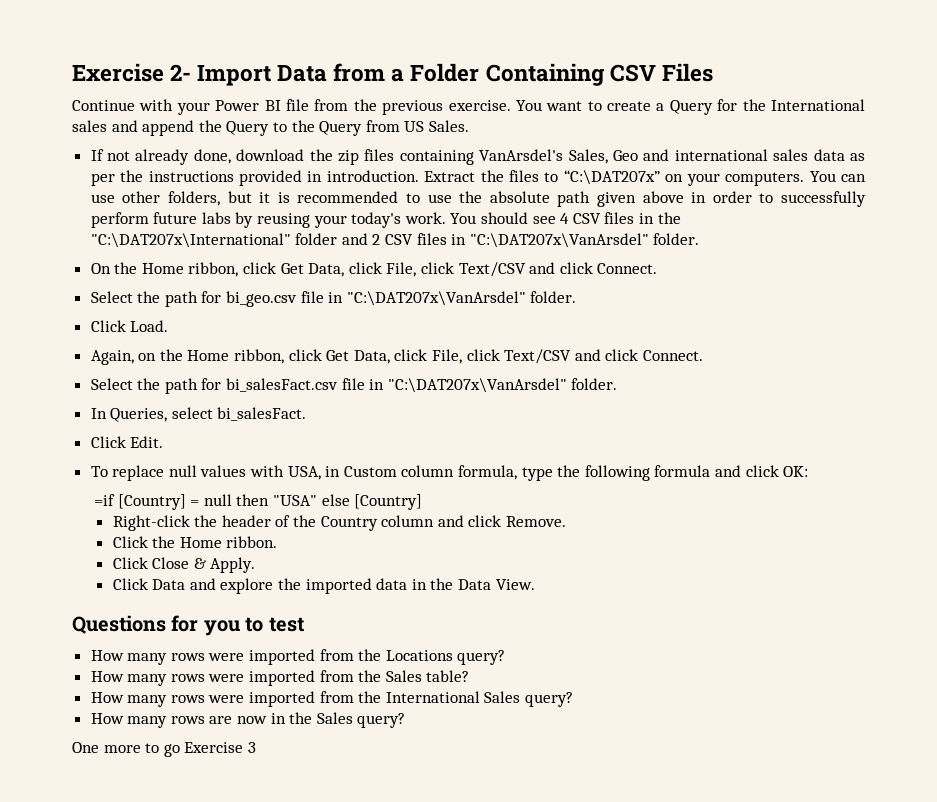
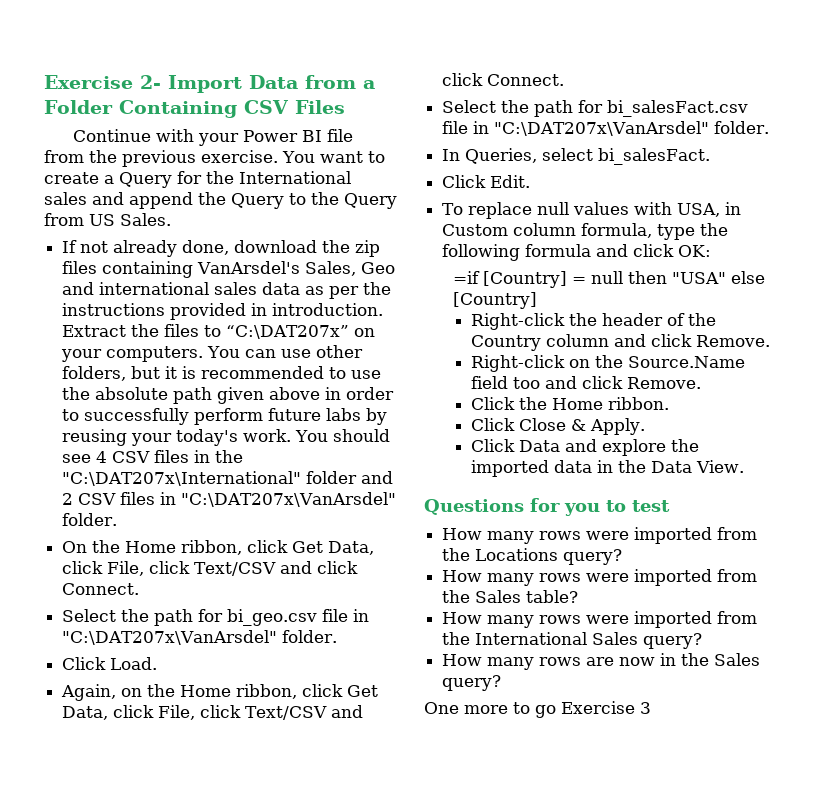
(567, 521) none -> [470,355,745,372] [470,376,701,389] // Right-click on the Source.Name field too and click Remove.

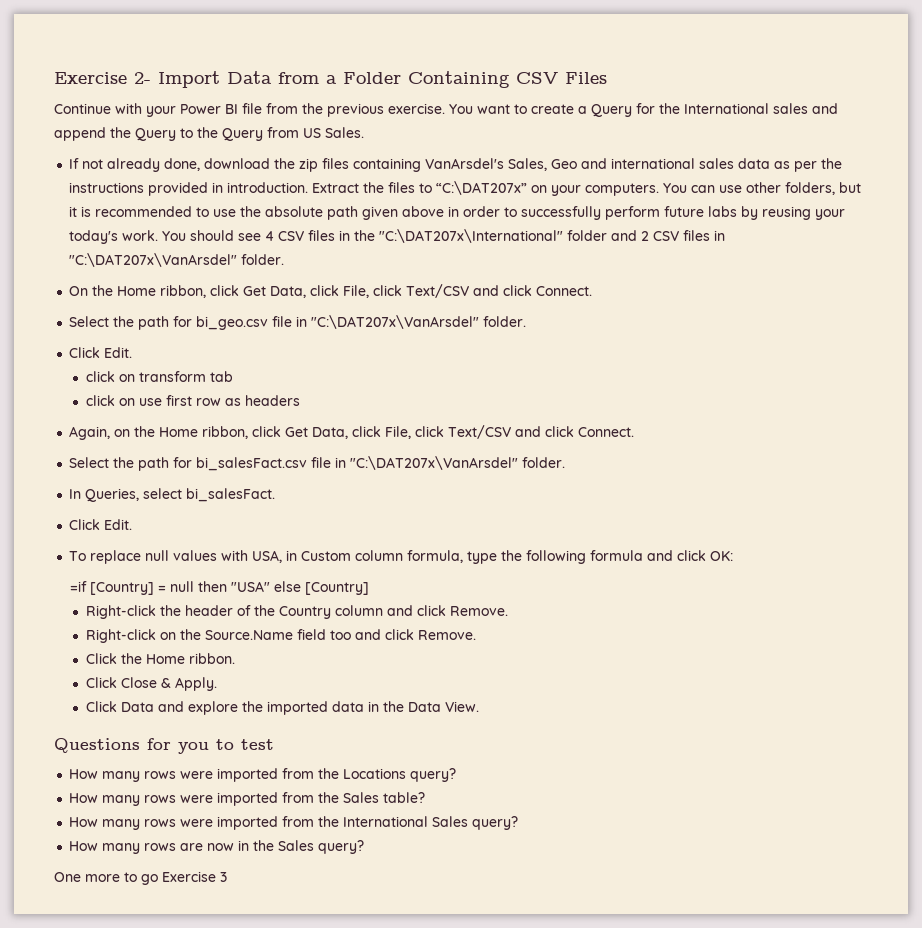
[110,657,158,670] Load. -> [104,347,133,358] [85,371,233,382] [85,395,300,406] Edit. // click on transform tab // click on use first row as headers

